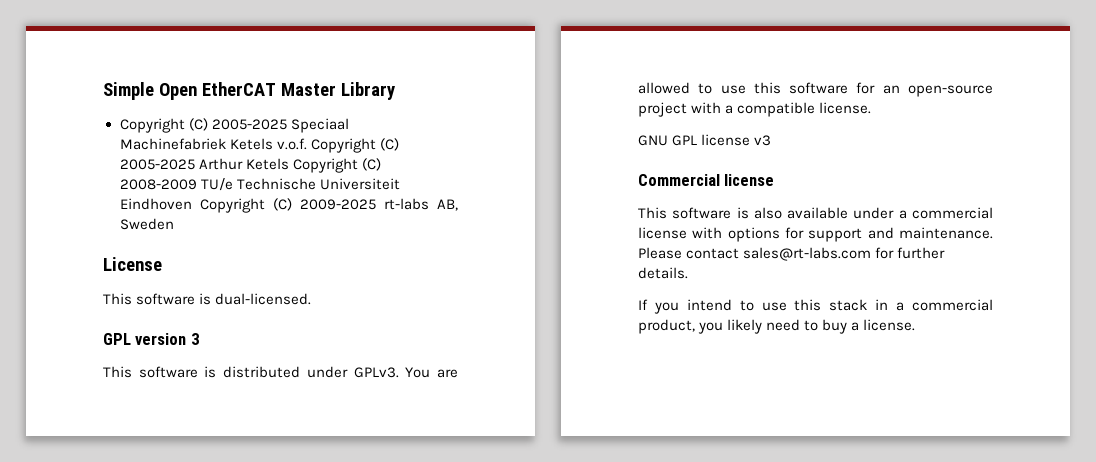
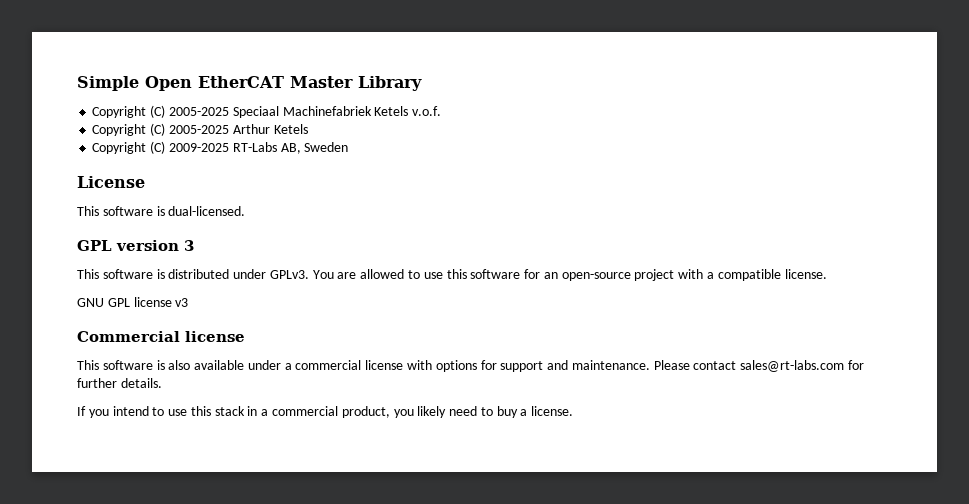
(307, 144) none -> (442, 111) //
[292,158,381,173] [119,178,400,191] [119,198,192,210] Copyright (C) 2008-2009 TU/e Technische Universiteit Eindhoven -> (308, 129) //
[383,198,429,210] rt-labs -> [232,142,277,152] RT-Labs

